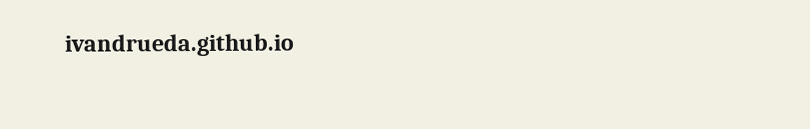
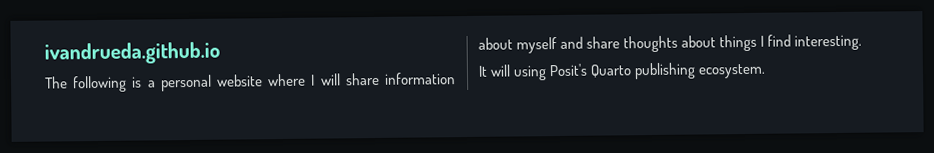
(294, 45) none -> [44,72,456,93] [478,34,863,54] [478,62,767,81] // The following is a personal website where I will share information about myself and share thoughts about things I find interesting. // It will using Posit's Quarto publishing ecosystem.

